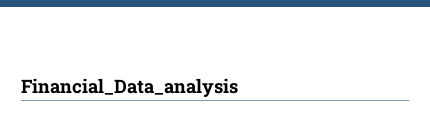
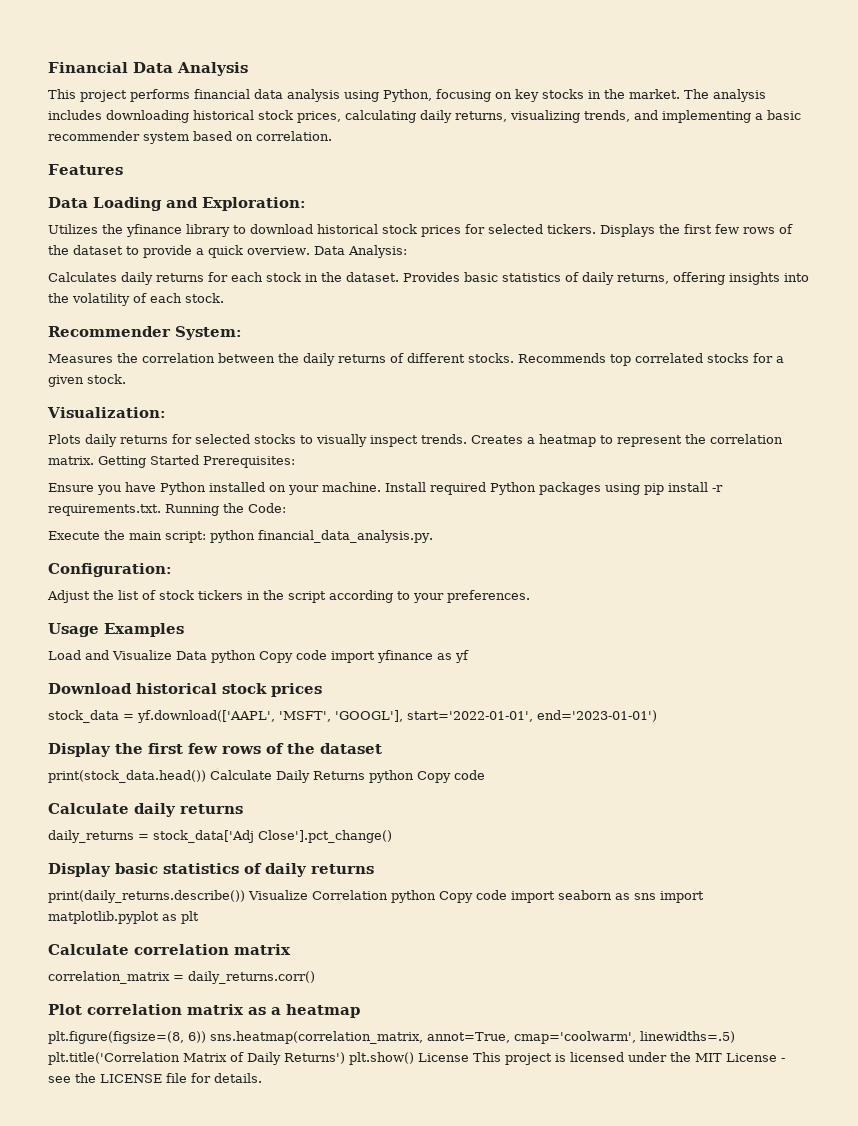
[21,78,238,97] Financial_Data_analysis -> [48,62,248,76] [48,89,766,102] [48,110,801,123] [48,131,332,144] [48,164,123,175] [48,197,306,211] [48,224,793,237] [48,245,407,258] [48,272,809,285] [48,293,224,306] [48,326,242,340] [48,353,784,366] [48,374,126,387] [47,407,166,418] [48,434,783,447] [48,455,295,468] [48,482,723,495] [48,503,286,516] [48,530,433,543] [48,563,172,577] [47,590,530,603] [48,623,184,637] [48,650,469,663] [48,683,322,697] [48,710,657,723] [48,743,382,757] [48,770,485,783] [48,803,243,817] [48,830,392,843] [48,863,374,877] [48,890,704,903] [48,911,199,924] [48,944,291,955] [48,971,315,984] [48,1004,360,1018] [48,1031,735,1044] [48,1052,785,1065] [48,1073,262,1083] Financial Data Analysis // This project performs financial data analysis using Python, focusing on key stocks in the market. The analysis includes downloading historical stock prices, calculating daily returns, visualizing trends, and implementing a basic recommender system based on correlation. // Features // Data Loading and Exploration: // Utilizes the yfinance library to download historical stock prices for selected tickers. Displays the first few rows of the dataset to provide a quick overview. Data Analysis: // Calculates daily returns for each stock in the dataset. Provides basic statistics of daily returns, offering insights into the volatility of each stock. // Recommender System: // Measures the correlation between the daily returns of different stocks. Recommends top correlated stocks for a given stock. // Visualization: // Plots daily returns for selected stocks to visually inspect trends. Creates a heatmap to represent the correlation matrix. Getting Started Prerequisites: // Ensure you have Python installed on your machine. Install required Python packages using pip install -r requirements.txt. Running the Code: // Execute the main script: python financial_data_analysis.py. // Configuration: // Adjust the list of stock tickers in the script according to your preferences. // Usage Examples // Load and Visualize Data python Copy code import yfinance as yf // Download historical stock prices // stock_data = yf.download(['AAPL', 'MSFT', 'GOOGL'], start='2022-01-01', end='2023-01-01') // Display the first few rows of the dataset // print(stock_data.head()) Calculate Daily Returns python Copy code // Calculate daily returns // daily_returns = stock_data['Adj Close'].pct_change() // Display basic statistics of daily returns // print(daily_returns.describe()) Visualize Correlation python Copy code import seaborn as sns import matplotlib.pyplot as plt // Calculate correlation matrix // correlation_matrix = daily_returns.corr() // Plot correlation matrix as a heatmap // plt.figure(figsize=(8, 6)) sns.heatmap(correlation_matrix, annot=True, cmap='coolwarm', linewidths=.5) plt.title('Correlation Matrix of Daily Returns') plt.show() License This project is licensed under the MIT License - see the LICENSE file for details.

